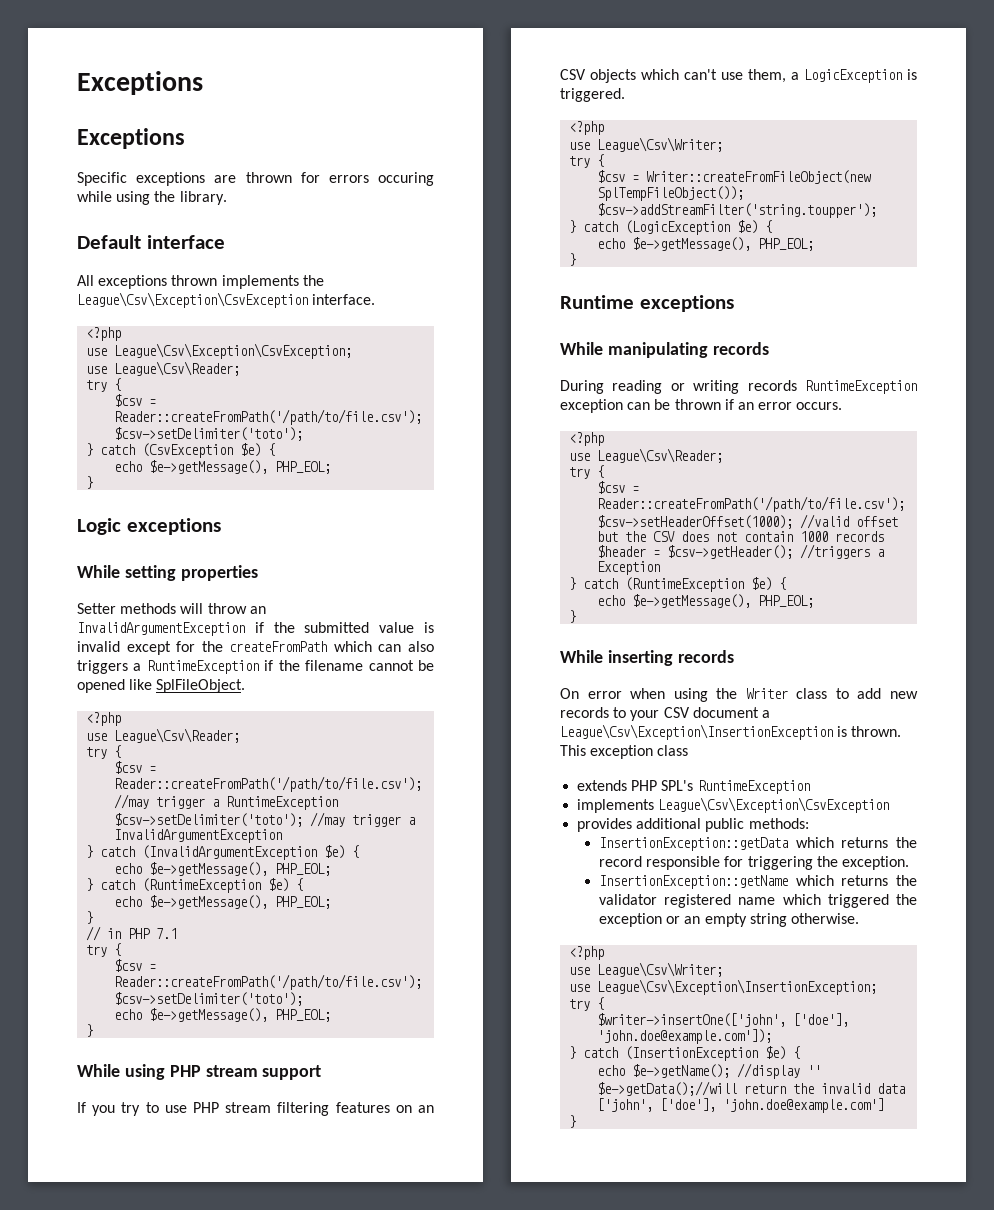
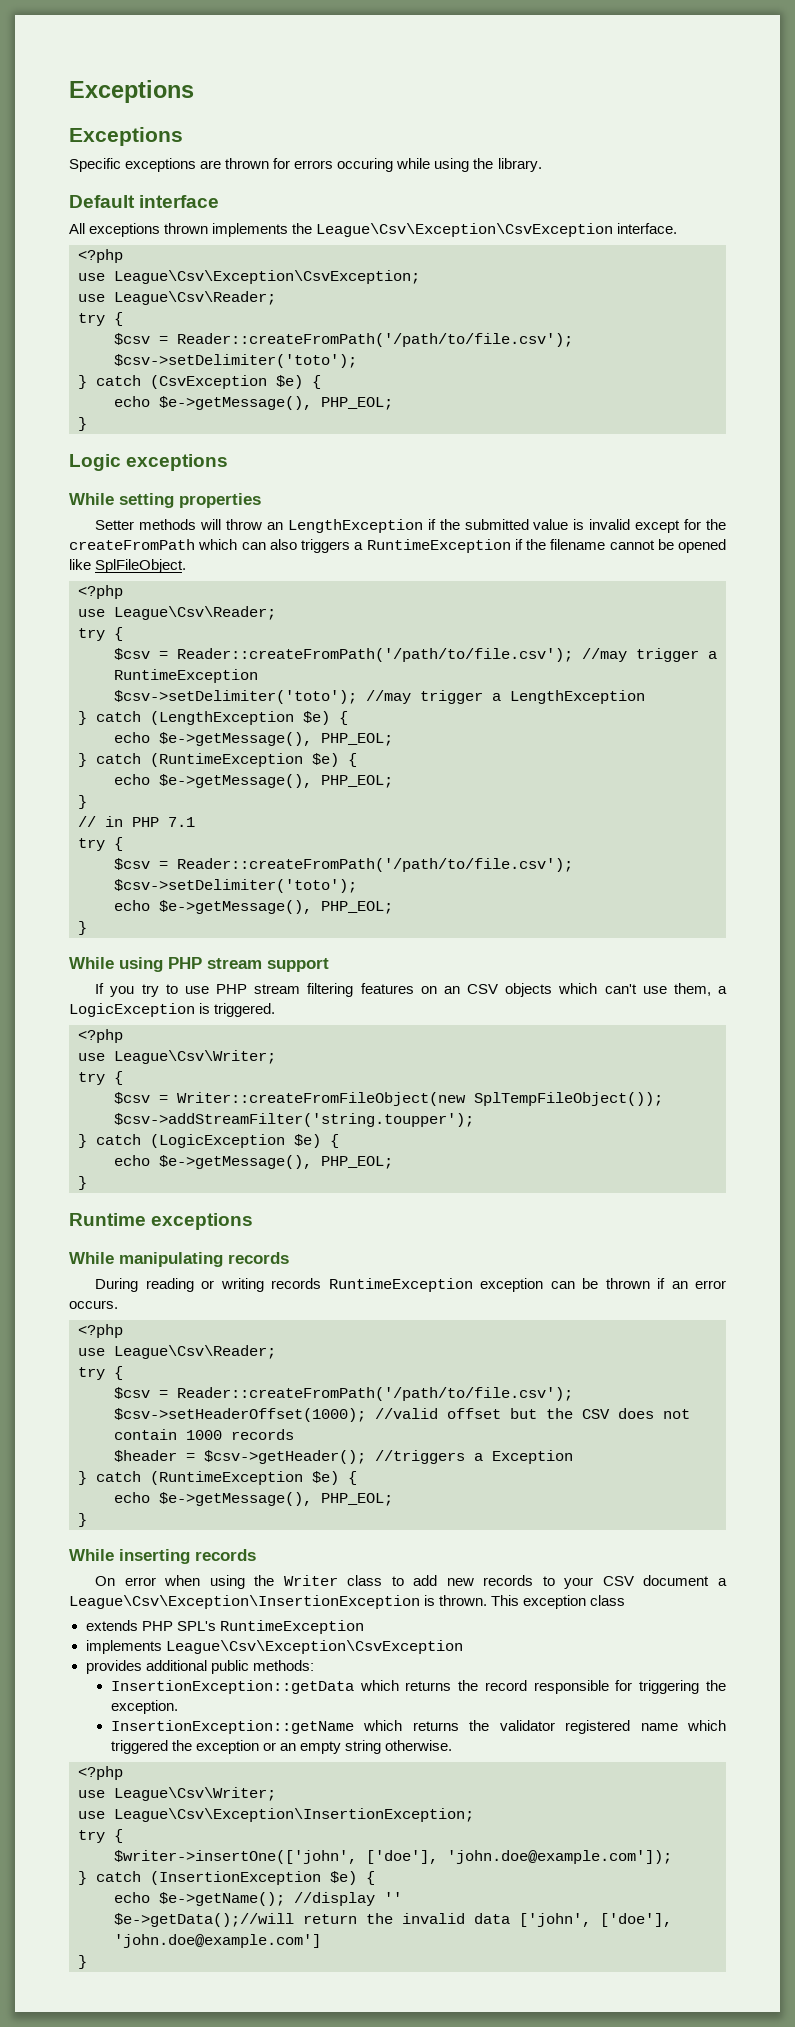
[77,622,245,636] InvalidArgumentException -> [287,519,423,533] LengthException
[114,829,283,843] [86,845,318,860] InvalidArgumentException // } catch (InvalidArgumentException -> [510,690,645,704] [78,711,294,725] LengthException // } catch (LengthException

